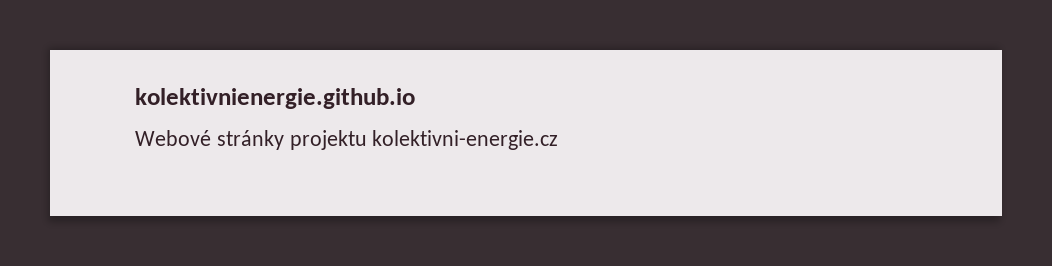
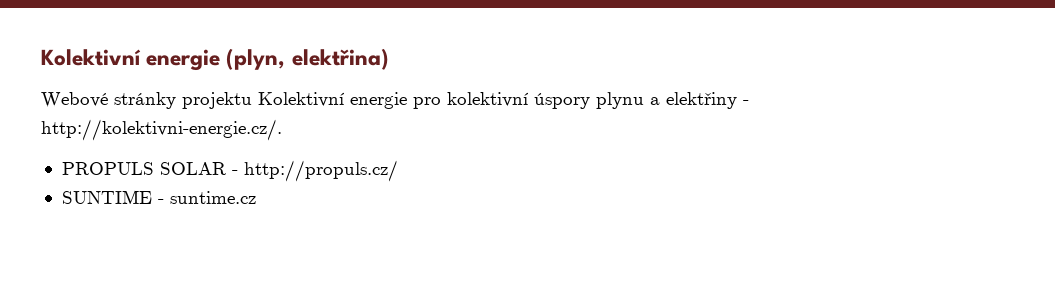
[135,88,415,109] kolektivnienergie.github.io -> [41,48,389,71] Kolektivní energie (plyn, elektřina)
[372,130,559,150] kolektivni-energie.cz -> [258,92,749,109] [41,119,282,141] [61,160,398,182] [61,190,256,204] Kolektivní energie pro kolektivní úspory plynu a elektřiny - http://kolektivni-energie.cz/. // PROPULS SOLAR - http://propuls.cz/ // SUNTIME - suntime.cz

